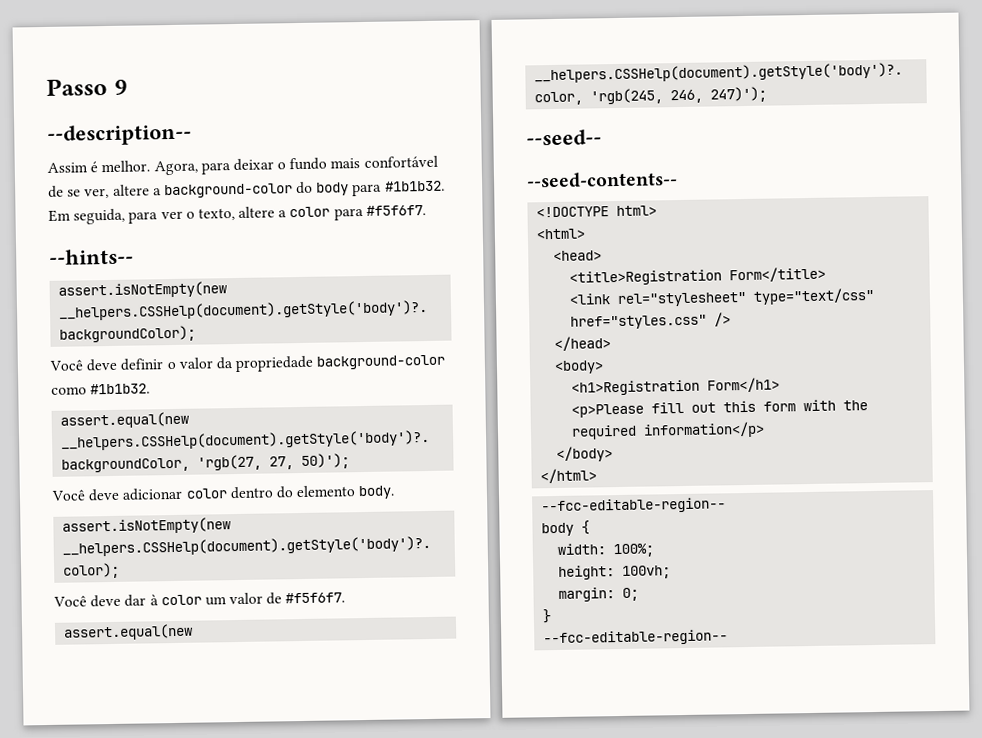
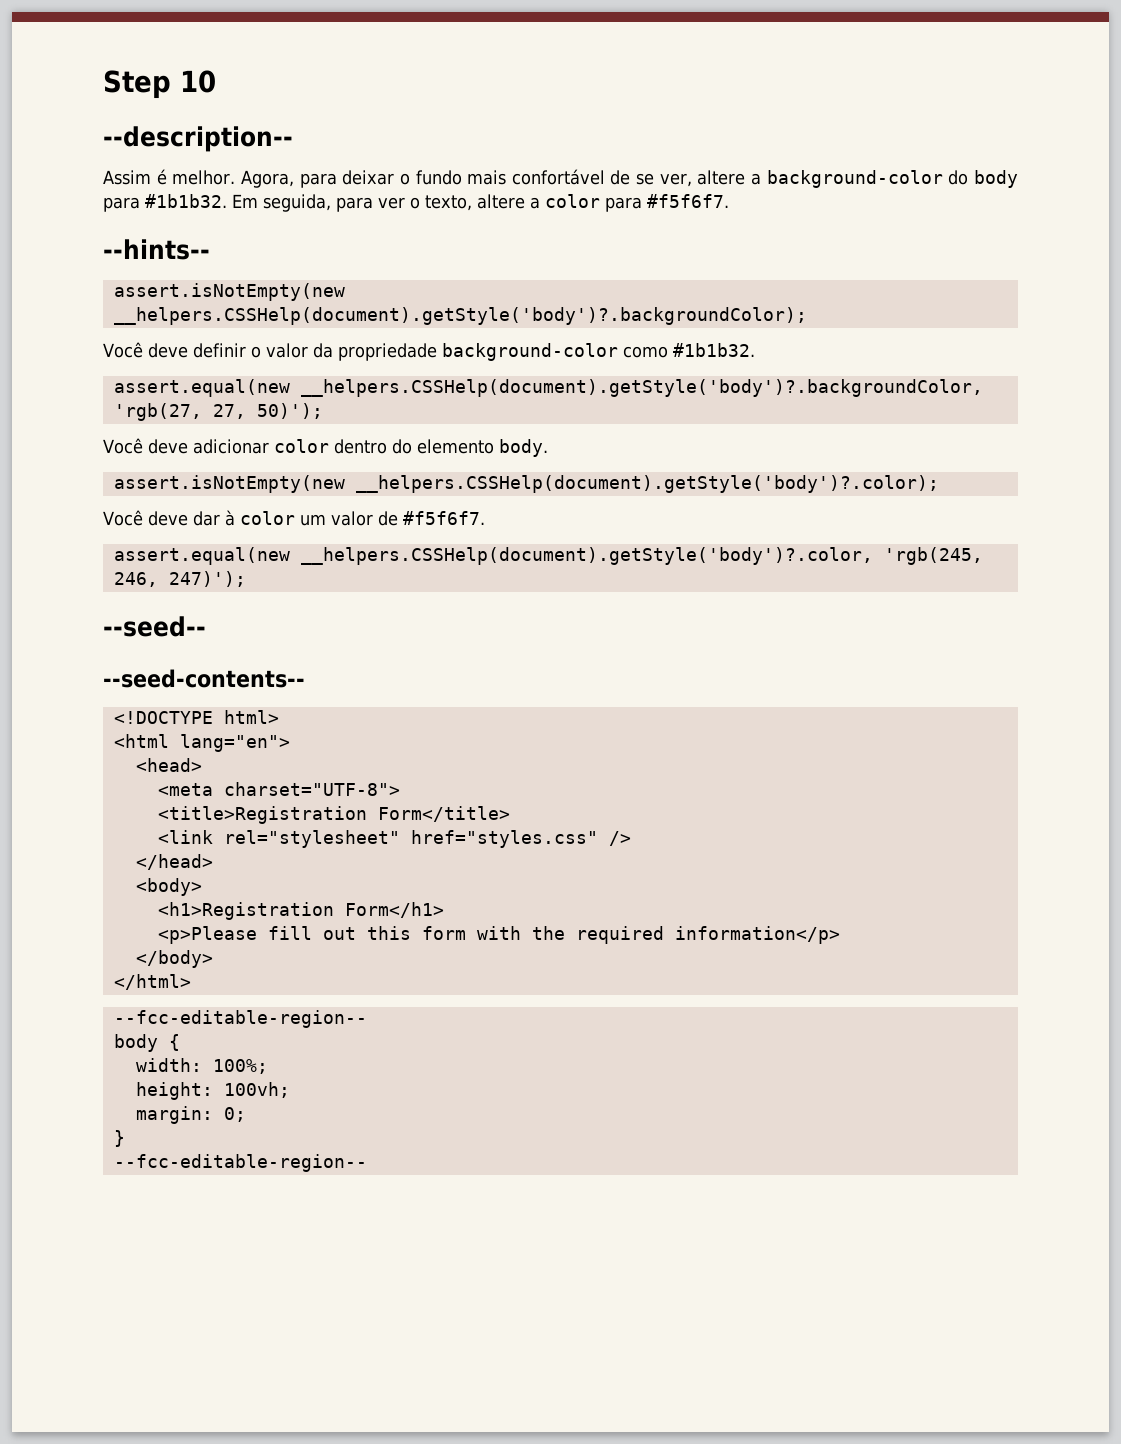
[46,77,128,96] Passo 9 -> [103,70,216,99] Step 10
[536,228,586,240] <html> -> [113,734,290,752] <html lang="en">
(603, 256) none -> [157,782,400,796] // <meta charset="UTF-8">
[753,287,876,305] type="text/css" -> (400, 839) none

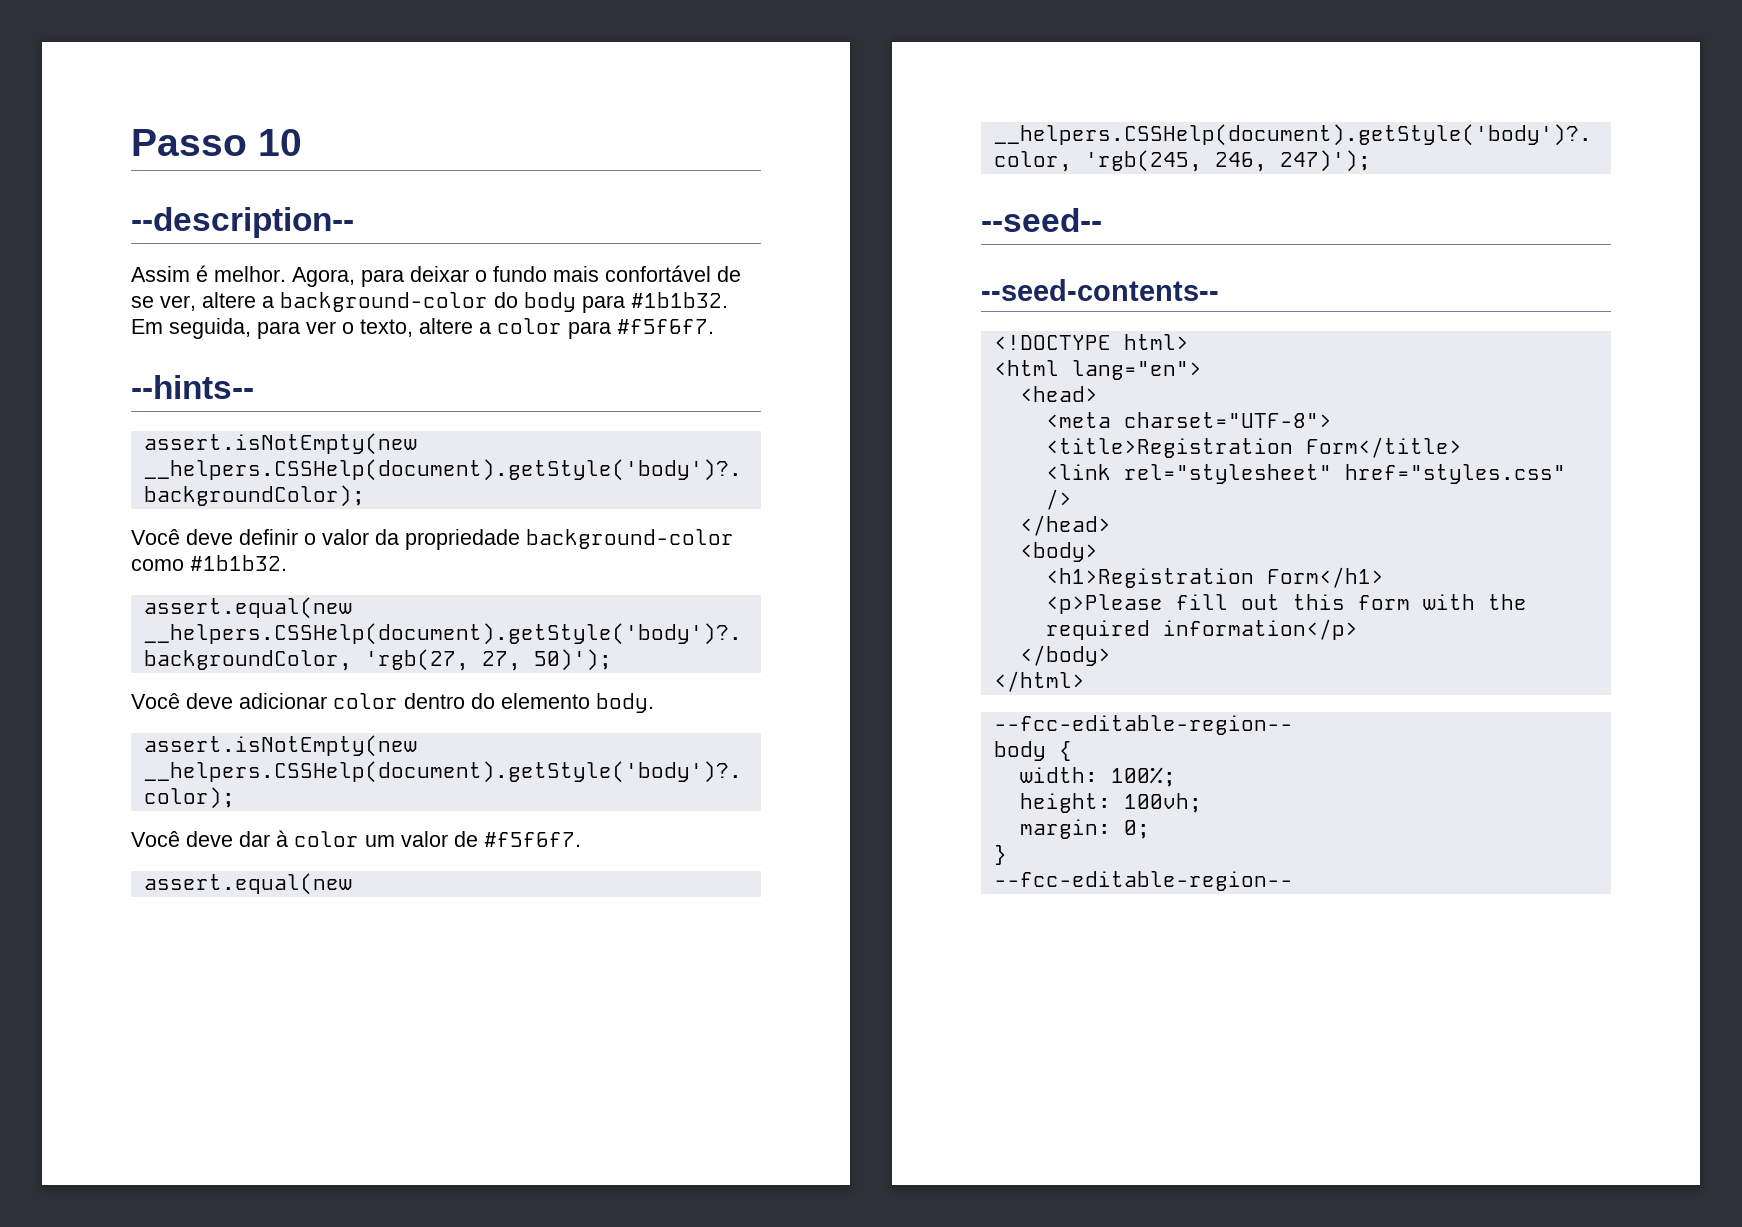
[103,70,171,99] Step -> [131,129,247,156] Passo

